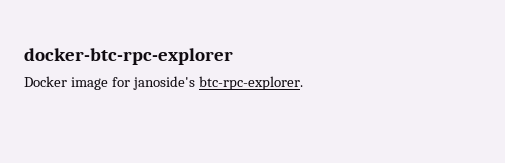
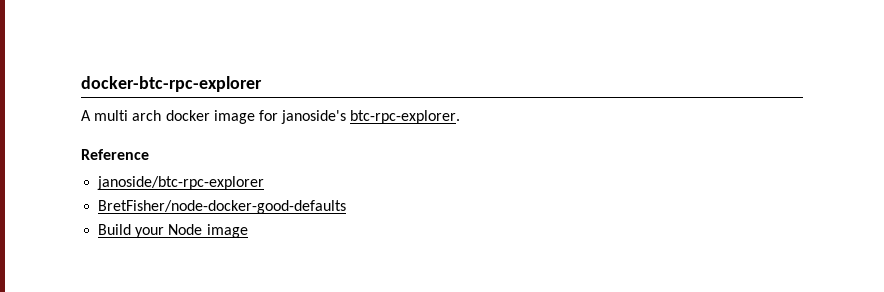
[24,76,67,87] Docker -> [81,110,210,121] A multi arch docker
(303, 83) none -> [81,149,149,160] [97,176,265,190] [98,200,347,214] [98,224,248,238] // Reference // janoside/btc-rpc-explorer // BretFisher/node-docker-good-defaults // Build your Node image

